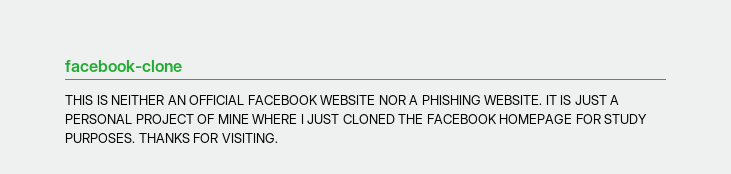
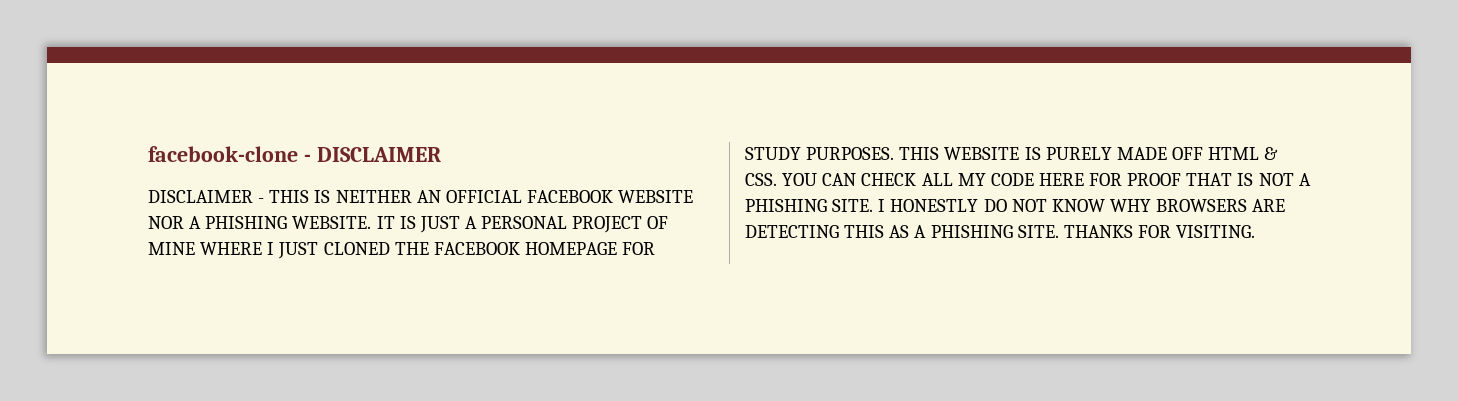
(182, 66) // -> [303,147,441,162] [148,190,265,203] - DISCLAIMER // DISCLAIMER -
(135, 138) none -> [899,147,1279,160] [745,173,1311,186] [745,199,1286,212] [745,225,1059,238] THIS WEBSITE IS PURELY MADE OFF HTML & CSS. YOU CAN CHECK ALL MY CODE HERE FOR PROOF THAT IS NOT A PHISHING SITE. I HONESTLY DO NOT KNOW WHY BROWSERS ARE DETECTING THIS AS A PHISHING SITE.

